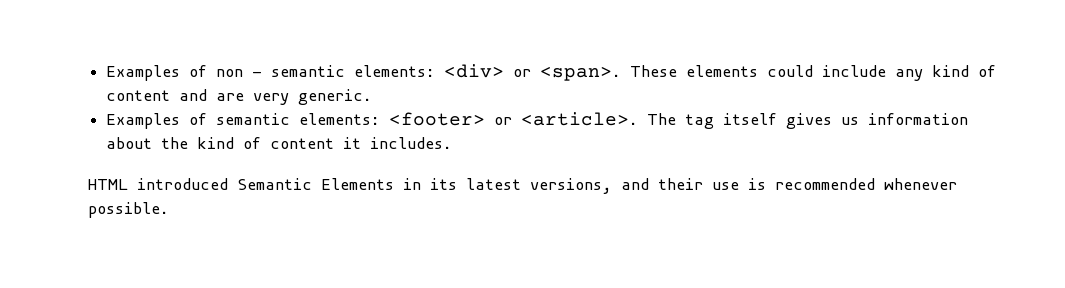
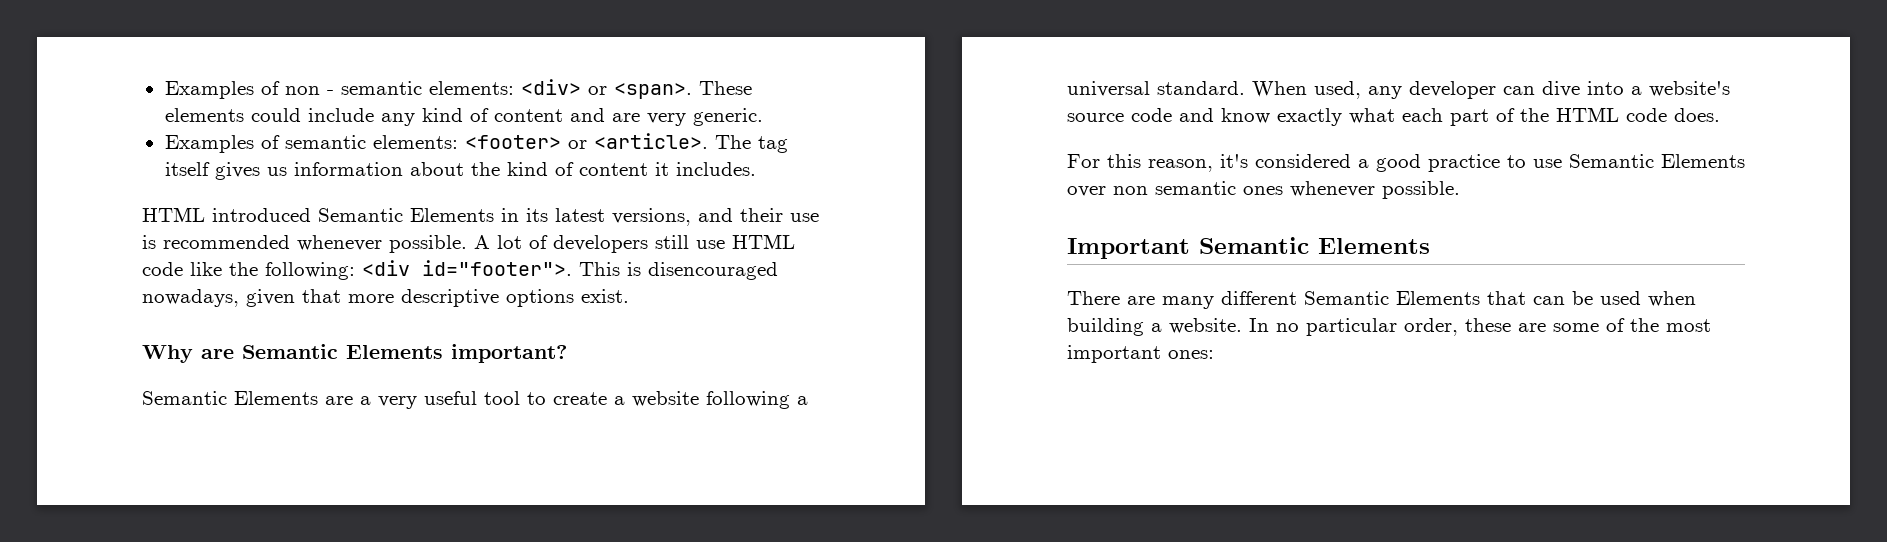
(169, 210) none -> [474,234,795,253] [142,260,778,280] [142,289,629,307] [142,344,567,363] [142,391,808,409] [1067,81,1730,99] [1067,107,1720,126] [1067,154,1745,172] [1067,181,1460,199] [1067,237,1430,259] [1067,291,1696,309] [1067,318,1711,336] [1067,345,1214,363] A lot of developers still use HTML code like the following: <div id="footer">. This is disencouraged nowadays, given that more descriptive options exist. // Why are Semantic Elements important? // Semantic Elements are a very useful tool to create a website following a universal standard. When used, any developer can dive into a website's source code and know exactly what each part of the HTML code does. // For this reason, it's considered a good practice to use Semantic Elements over non semantic ones whenever possible. // Important Semantic Elements // There are many different Semantic Elements that can be used when building a website. In no particular order, these are some of the most important ones:

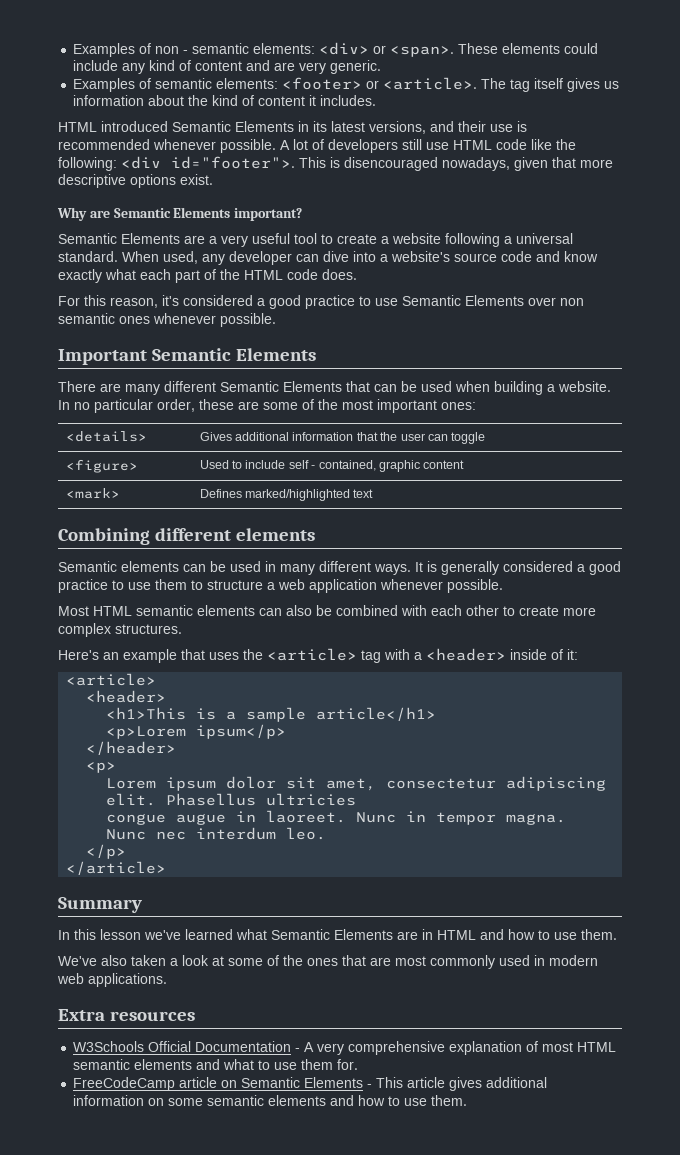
(1214, 354) none -> [65,431,147,442] [199,432,486,444] [65,459,138,473] [199,460,465,472] [65,488,120,499] [199,489,374,501] [58,528,316,545] [58,561,621,575] [58,579,503,593] [58,605,596,616] [58,623,182,637] [58,648,578,663] [66,673,157,686] [86,690,167,703] [106,707,437,722] [106,724,287,739] [86,741,177,755] [86,762,117,773] [106,776,607,791] [106,793,357,806] [106,810,567,825] [106,827,327,840] [86,844,127,859] [66,861,167,875] [58,897,142,913] [58,929,617,940] [58,955,598,969] [57,973,167,987] [58,1009,196,1021] [73,1041,617,1055] [73,1059,359,1070] [73,1077,548,1091] [73,1095,468,1106] // <details> | Gives additional information that the user can toggle // <figure> | Used to include self - contained, graphic content // <mark> | Defines marked/highlighted text // Combining different elements // Semantic elements can be used in many different ways. It is generally considered a good practice to use them to structure a web application whenever possible. // Most HTML semantic elements can also be combined with each other to create more complex structures. // Here's an example that uses the <article> tag with a <header> inside of it: // <article> // <header> // <h1>This is a sample article</h1> // <p>Lorem ipsum</p> // </header> // <p> // Lorem ipsum dolor sit amet, consectetur adipiscing elit. Phasellus ultricies // congue augue in laoreet. Nunc in tempor magna. Nunc nec interdum leo. // </p> // </article> // Summary // In this lesson we've learned what Semantic Elements are in HTML and how to use them. // We've also taken a look at some of the ones that are most commonly used in modern web applications. // Extra resources // W3Schools Official Documentation - A very comprehensive explanation of most HTML semantic elements and what to use them for. // FreeCodeCamp article on Semantic Elements - This article gives additional information on some semantic elements and how to use them.

